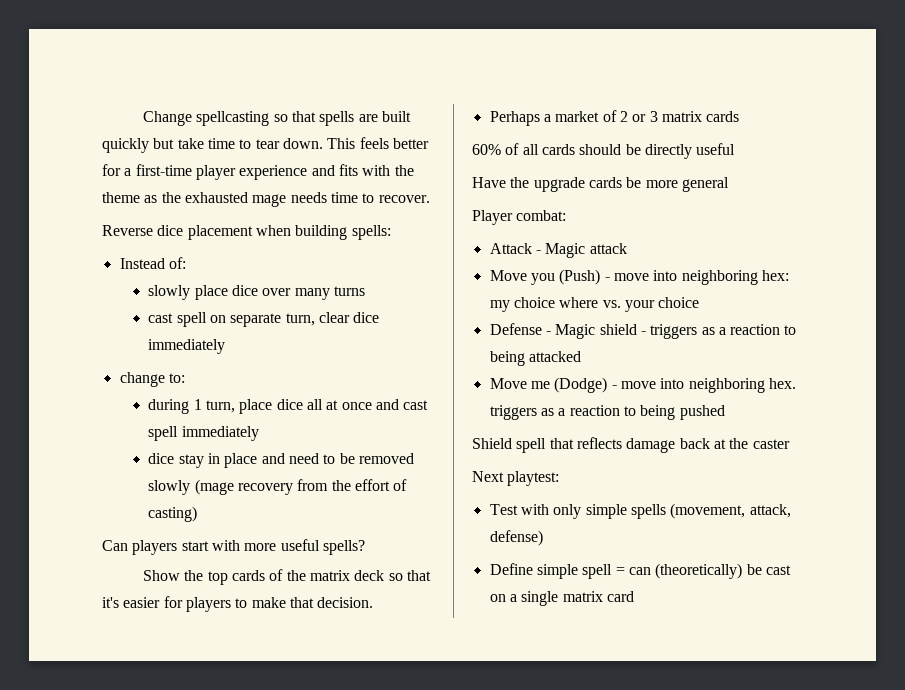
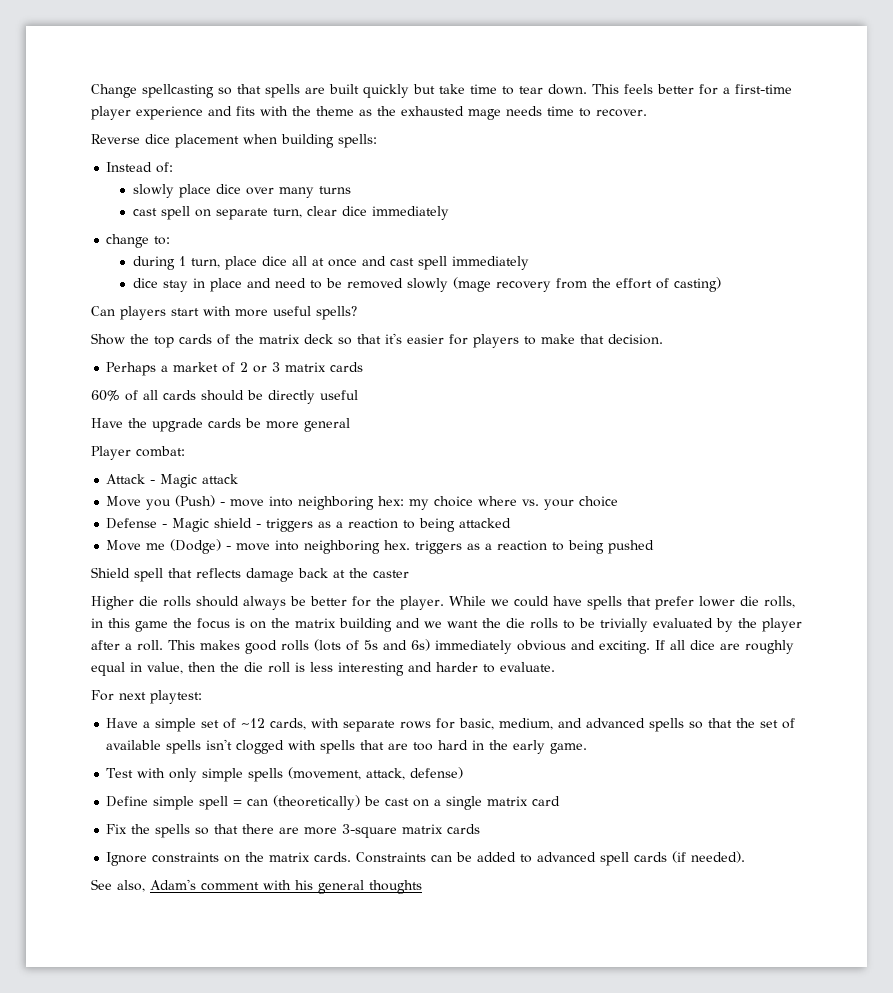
[472,471,560,486] Next playtest: -> [91,596,795,610] [91,618,802,632] [91,639,794,654] [91,662,555,676] [91,690,202,704] [106,718,796,732] [106,739,588,754] Higher die rolls should always be better for the player. While we could have spells that prefer lower die rolls, in this game the focus is on the matrix building and we want the die rolls to be trivially evaluated by the player after a roll. This makes good rolls (lots of 5s and 6s) immediately obvious and exciting. If all dice are roughly equal in value, then the die roll is less interesting and harder to evaluate. // For next playtest: // Have a simple set of ~12 cards, with separate rows for basic, medium, and advanced spells so that the set of available spells isn't clogged with spells that are too hard in the early game.
(634, 596) none -> [106,824,481,838] [106,851,746,866] [91,879,422,894] // Fix the spells so that there are more 3-square matrix cards // Ignore constraints on the matrix cards. Constraints can be added to advanced spell cards (if needed). // See also, Adam's comment with his general thoughts

